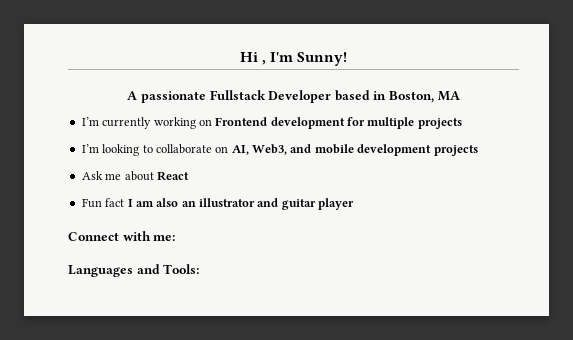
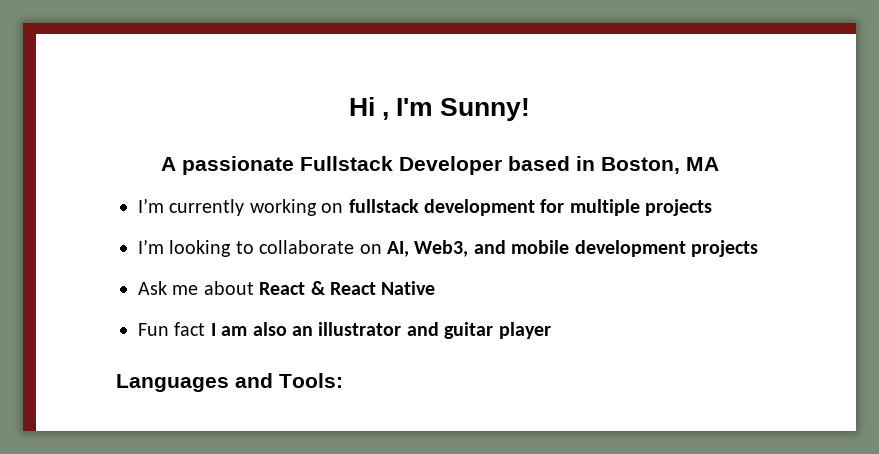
[215,117,268,126] Frontend -> [348,199,419,213] fullstack
(189, 176) none -> [310,281,436,295] & React Native
[68,231,176,241] // Connect with me: -> (551, 330) none

